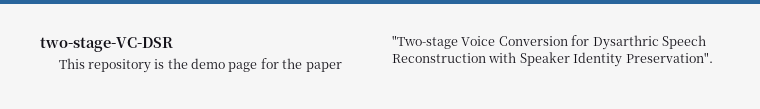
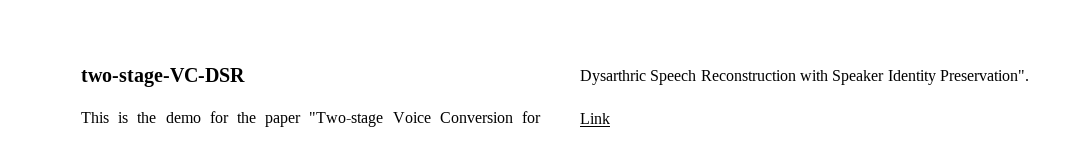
[87,59,151,73] repository -> (109, 117) none
[228,62,258,72] page -> (201, 117) none
(713, 57) none -> [580,113,610,124] // Link

